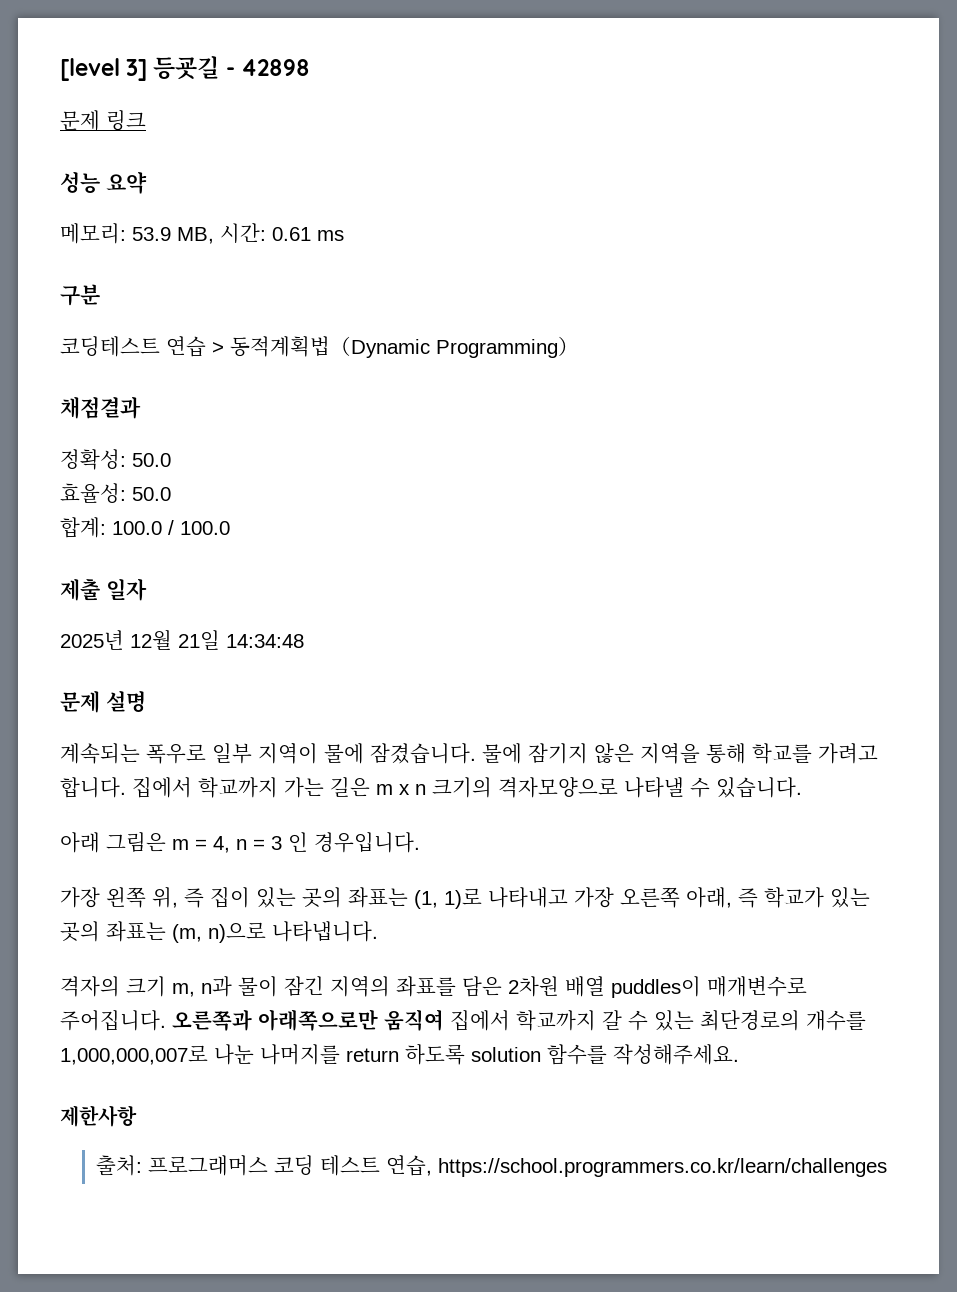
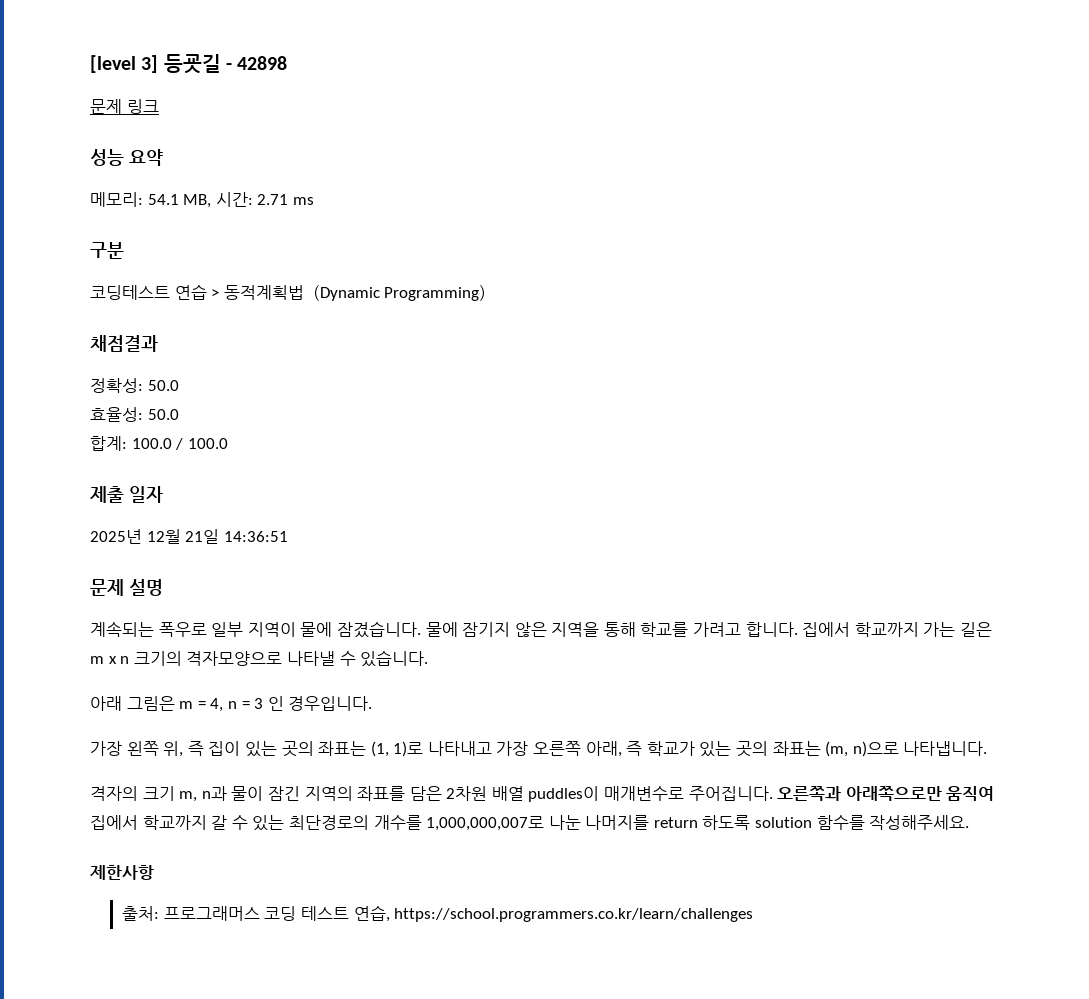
[132,227,171,241] 53.9 -> [147,194,179,205] 54.1
[272,227,311,241] 0.61 -> [257,194,289,205] 2.71
[226,634,304,648] 14:34:48 -> [223,531,288,542] 14:36:51

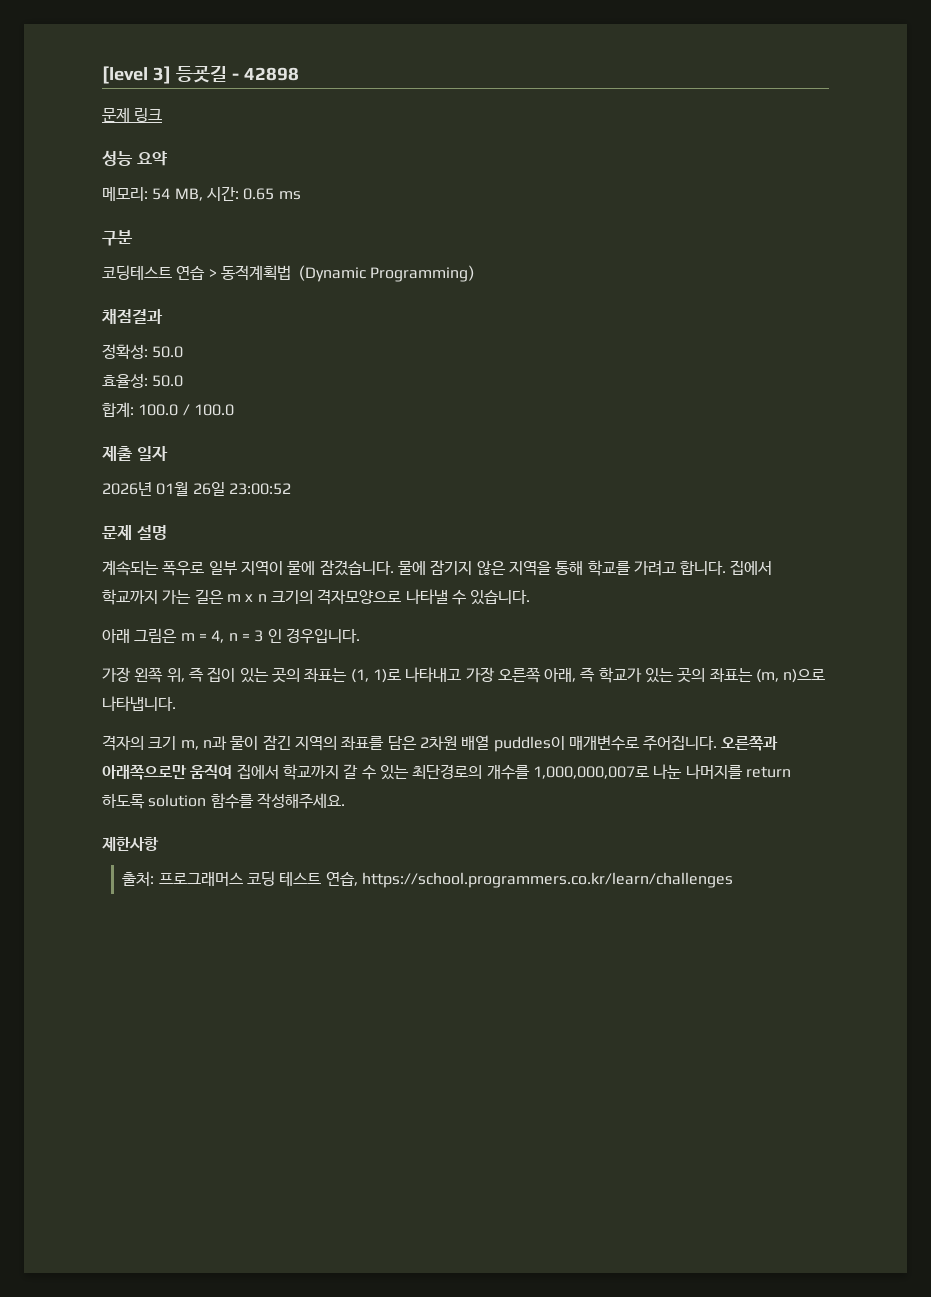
[147,194,179,205] 54.1 -> [152,188,171,200] 54
[257,194,289,205] 2.71 -> [243,188,275,200] 0.65
[90,529,288,544] 2025년 12월 21일 14:36:51 -> [102,481,291,496] 2026년 01월 26일 23:00:52

